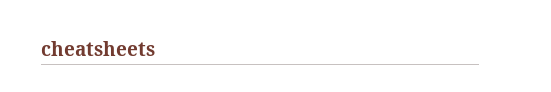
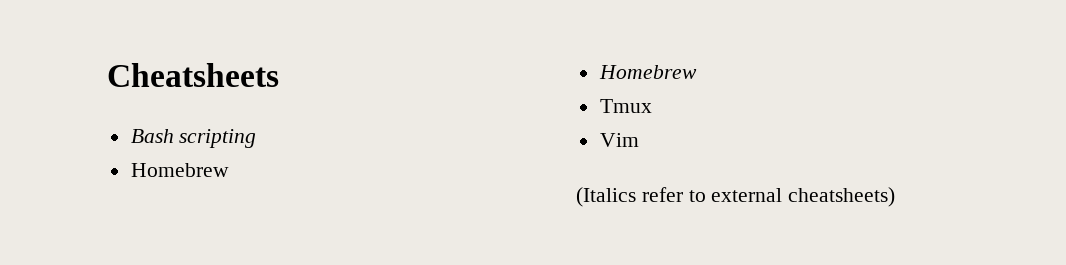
[41,41,155,56] cheatsheets -> [107,63,279,87] [130,129,257,148] [130,163,229,177] [598,65,697,79] [599,99,652,113] [599,133,639,147] [576,187,896,207] Cheatsheets // Bash scripting // Homebrew // Homebrew // Tmux // Vim // (Italics refer to external cheatsheets)

